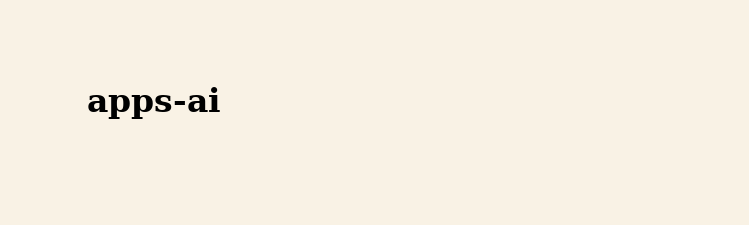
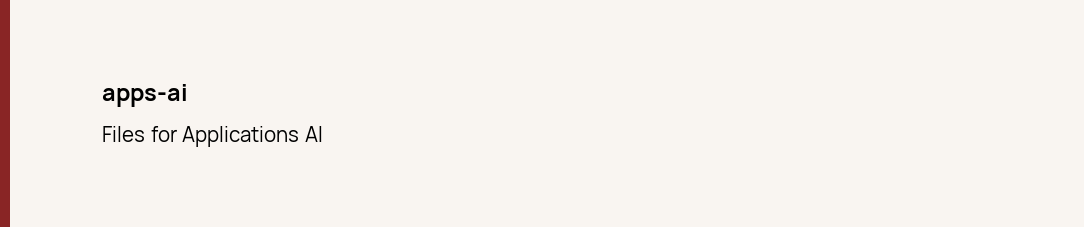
(221, 103) none -> [102,126,323,147] // Files for Applications AI

